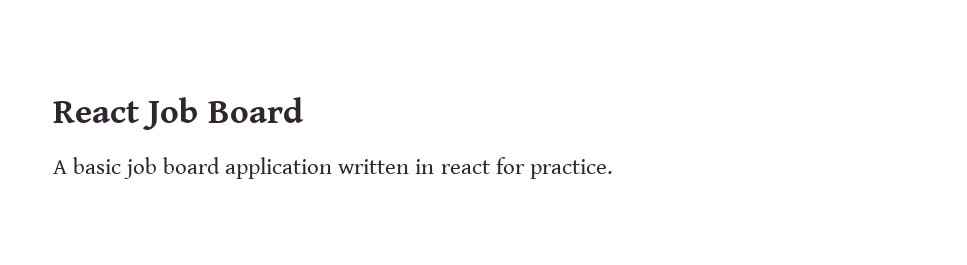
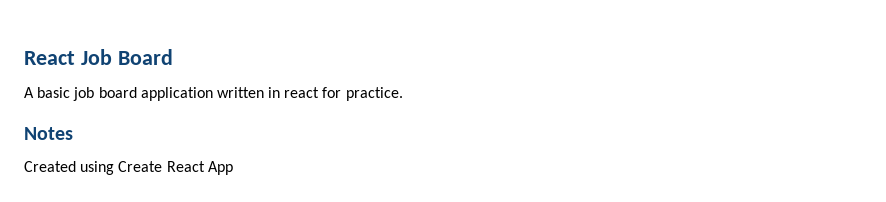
(613, 169) none -> [24,127,73,140] [24,161,233,175] // Notes // Created using Create React App

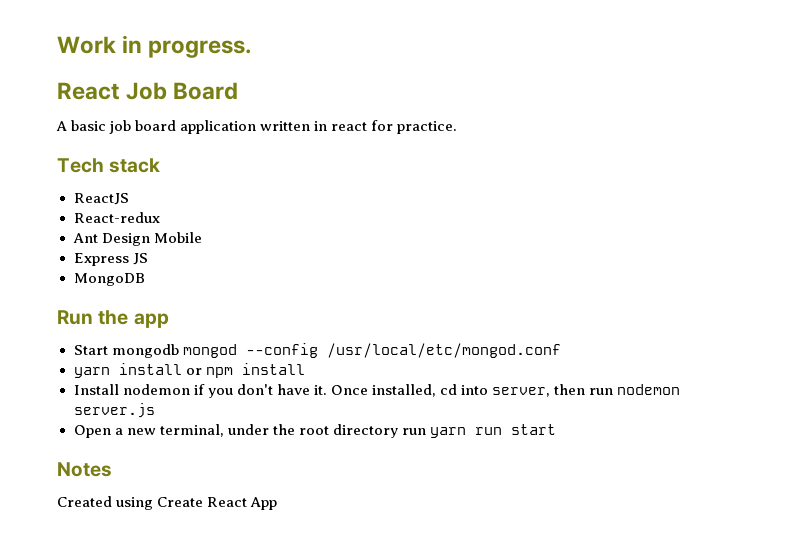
(24, 58) none -> [57,35,252,58] Work in progress. //
(403, 94) none -> [57,158,161,173] [73,193,129,205] [73,212,160,223] [72,232,202,246] [73,253,148,266] [73,273,145,286] [57,310,169,328] [73,343,561,358] [73,363,305,378] [73,384,681,398] [73,403,155,418] [73,424,556,438] // Tech stack // ReactJS // React-redux // Ant Design Mobile // Express JS // MongoDB // Run the app // Start mongodb mongod --config /usr/local/etc/mongod.conf // yarn install or npm install // Install nodemon if you don't have it. Once installed, cd into server, then run nodemon server.js // Open a new terminal, under the root directory run yarn run start

